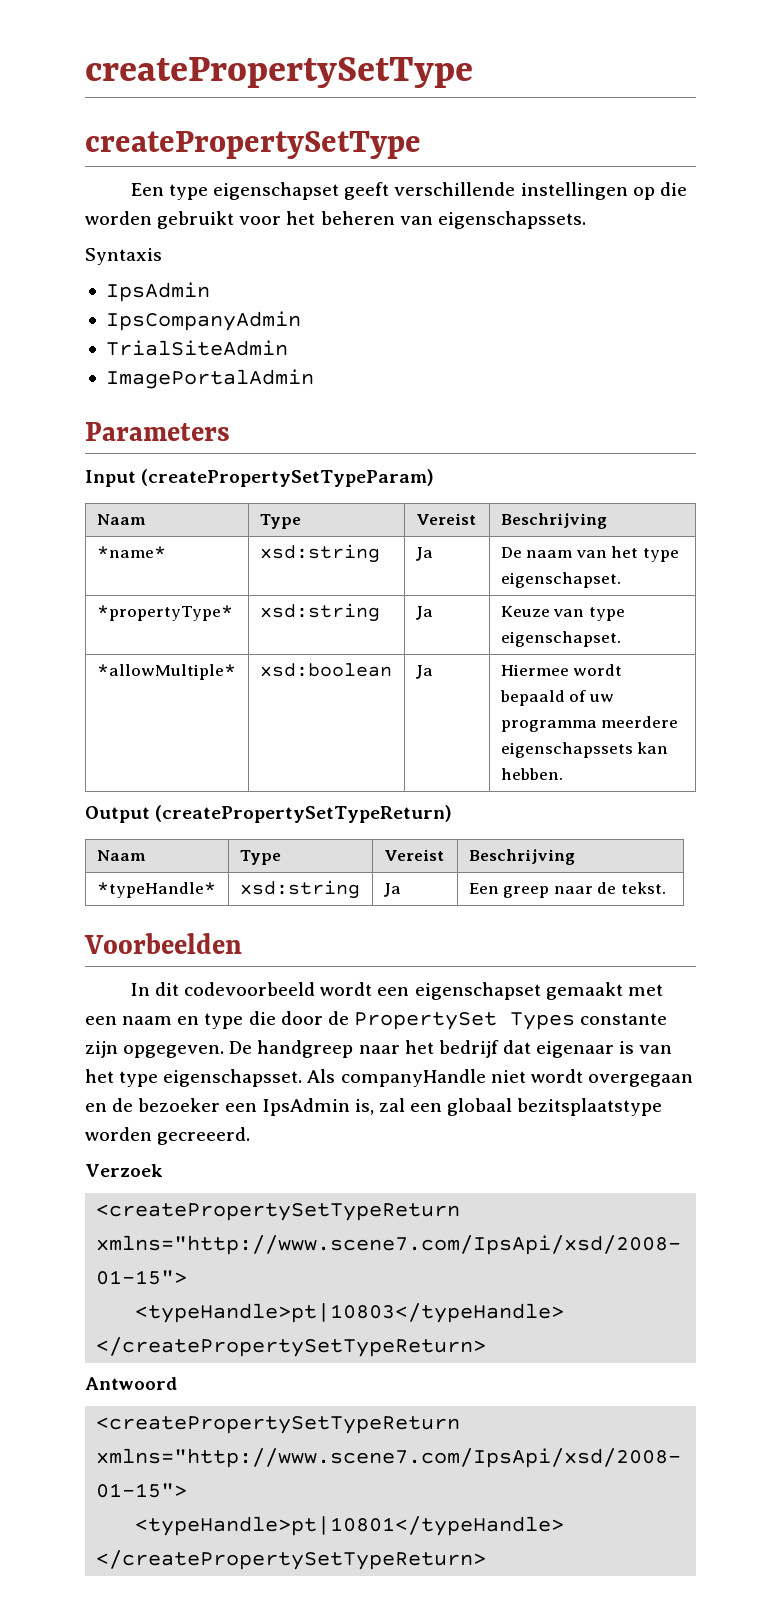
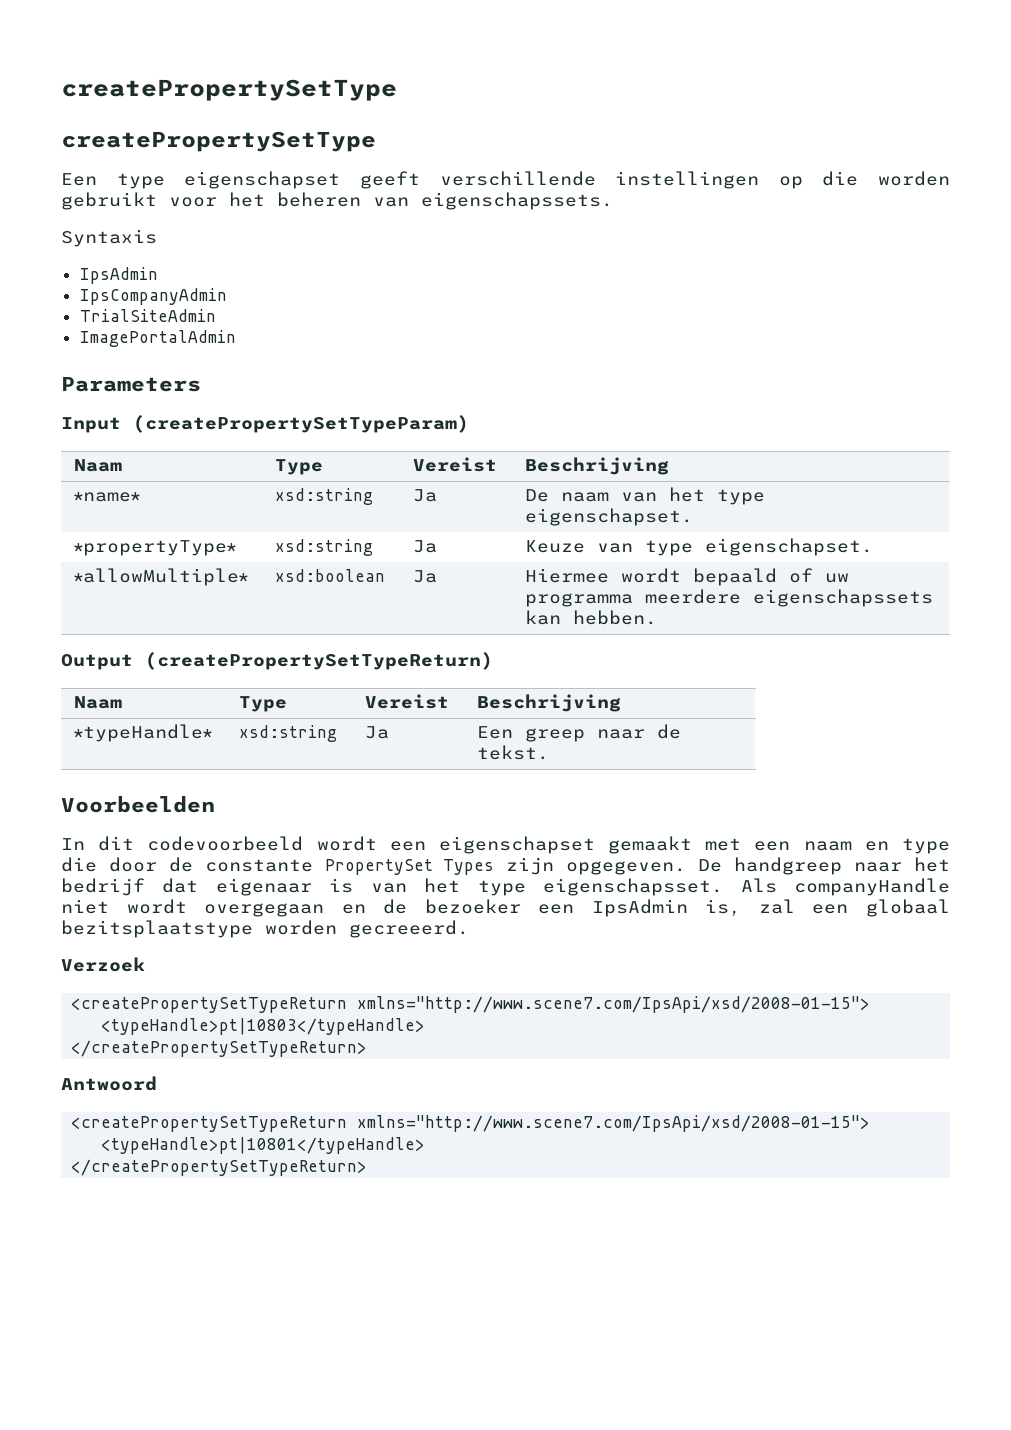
(349, 1018) none -> [205,859,313,872] constante
[580,1013,668,1025] constante -> (494, 867) none

